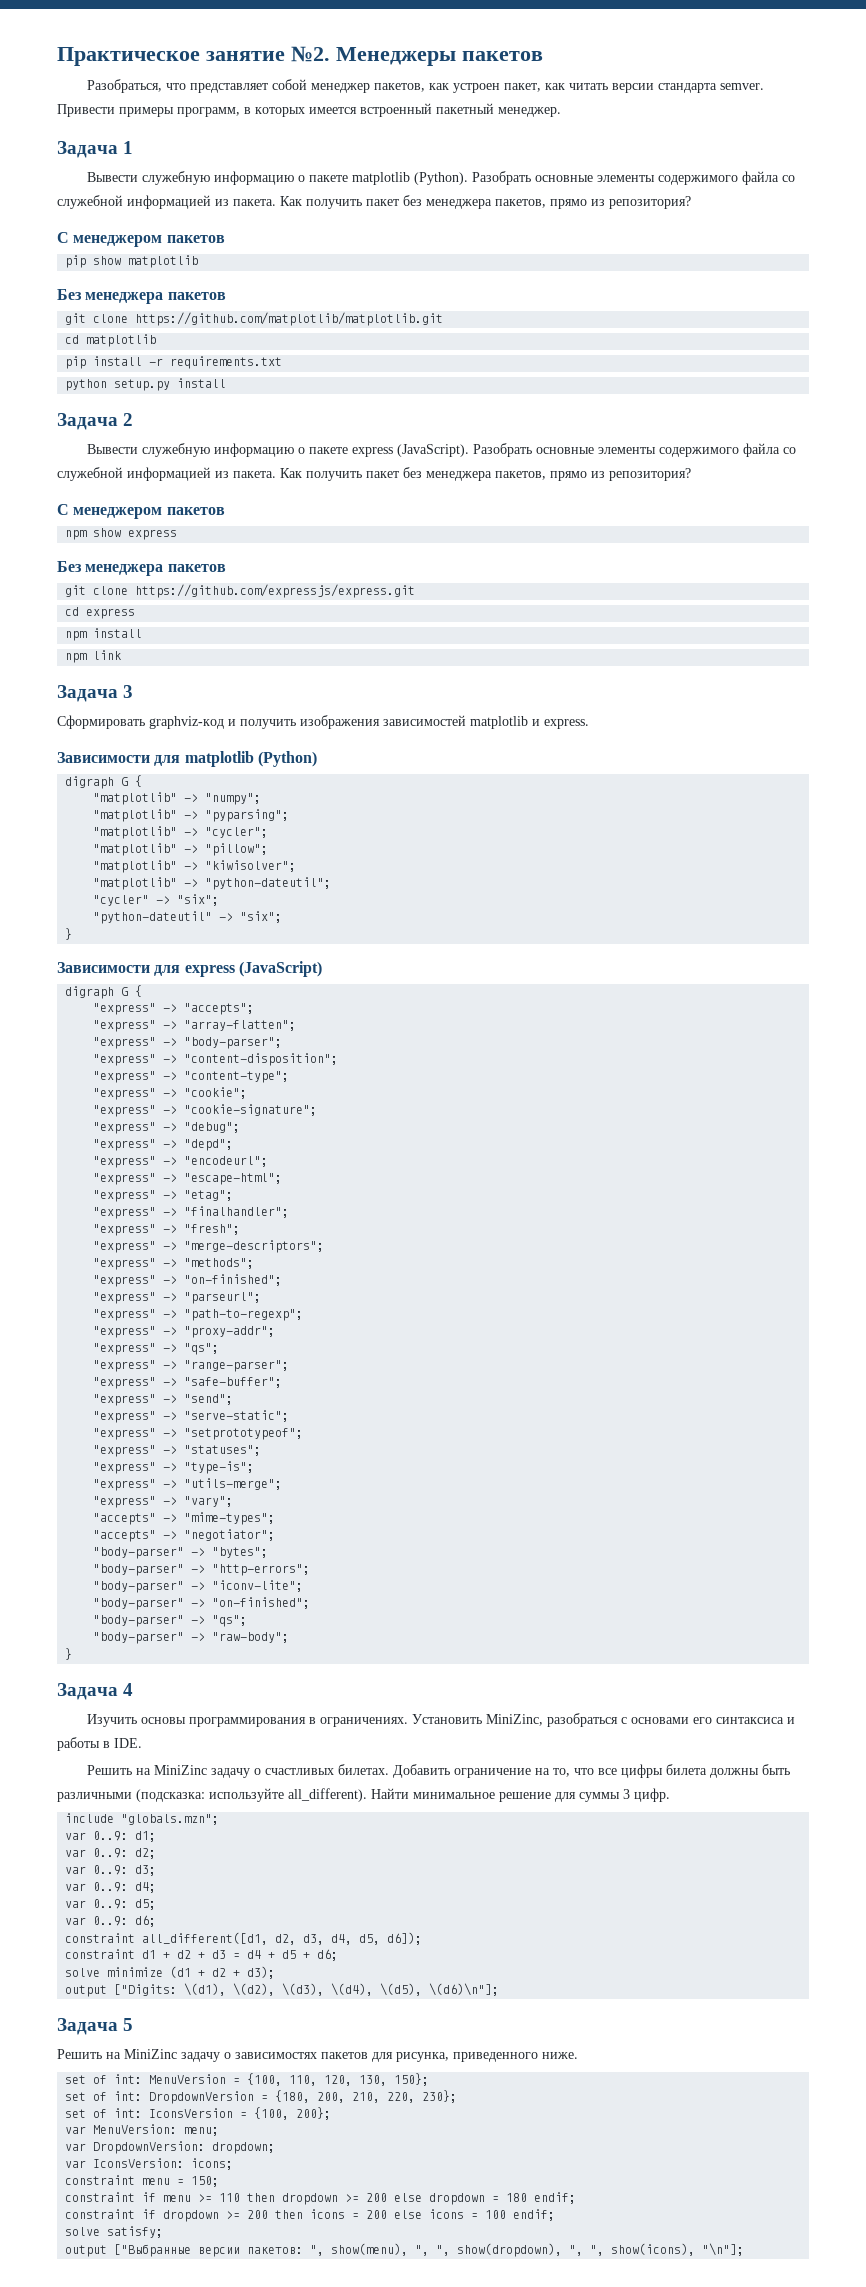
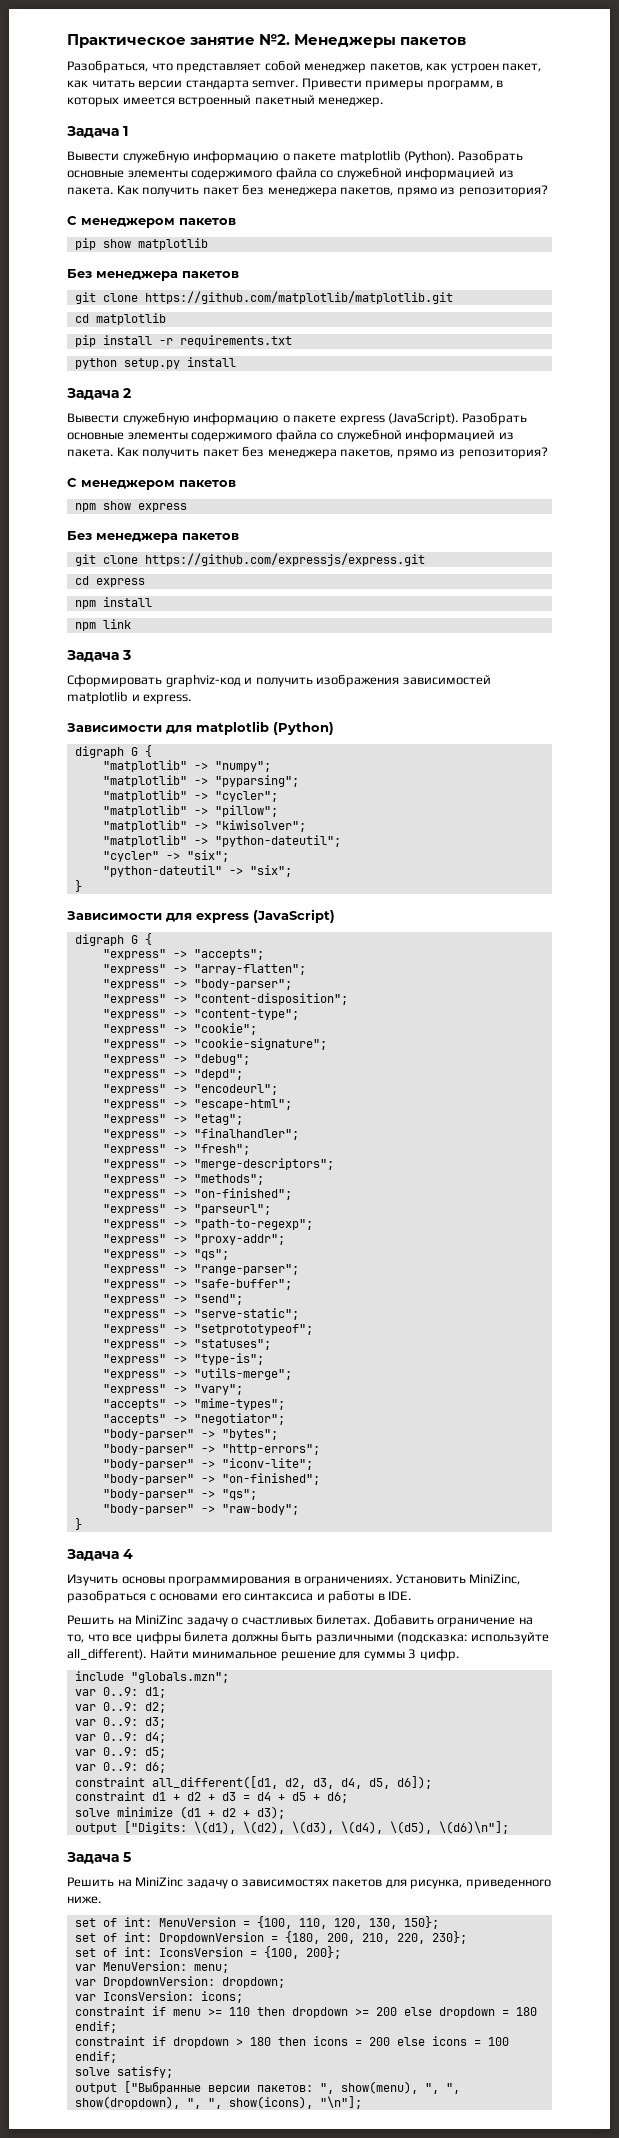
[65,2175,220,2187] // constraint menu = 150; -> (243, 1997) none
[226,2210,269,2219] >= 200 -> [235,2037,271,2046] > 180

